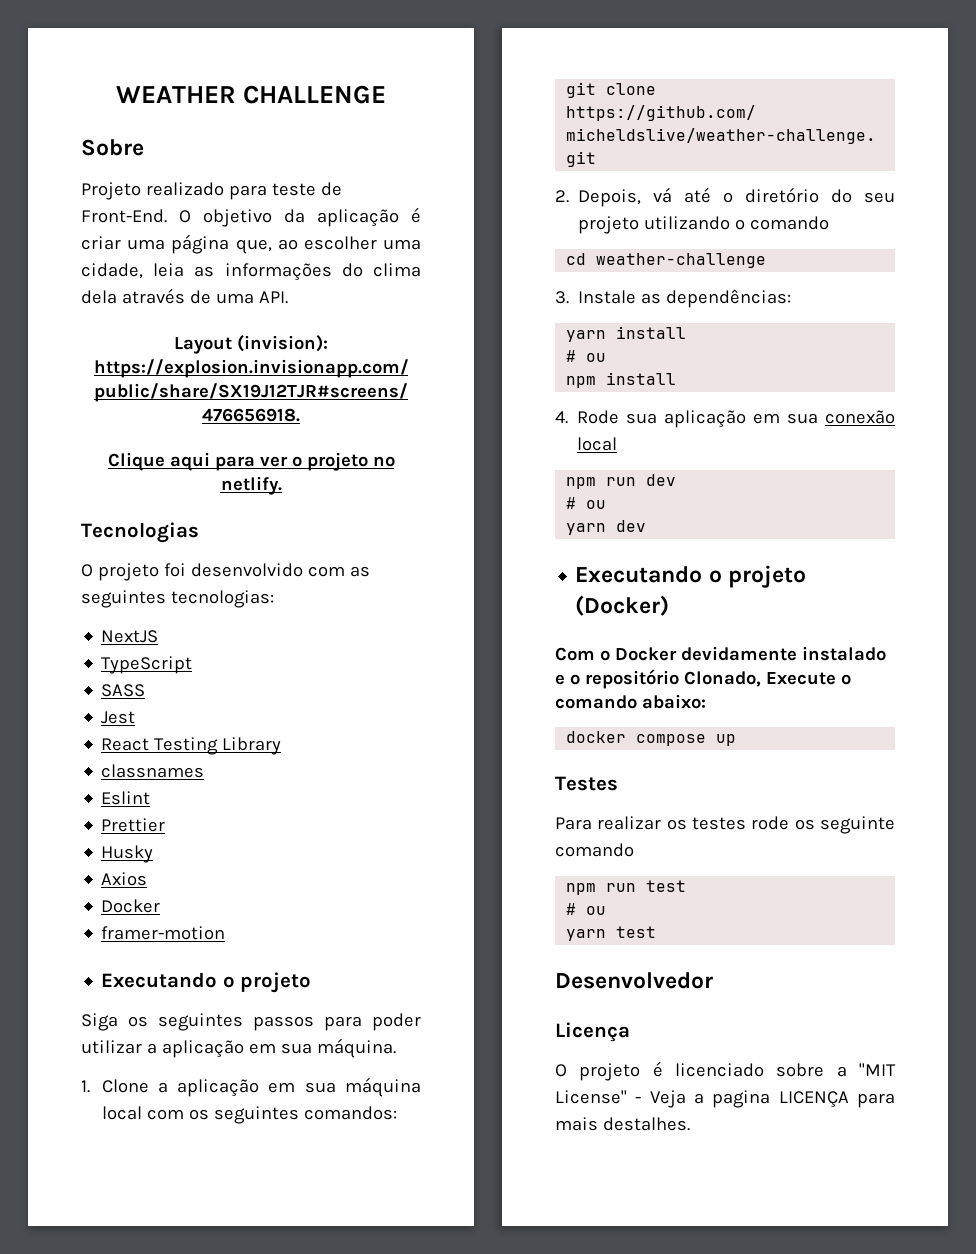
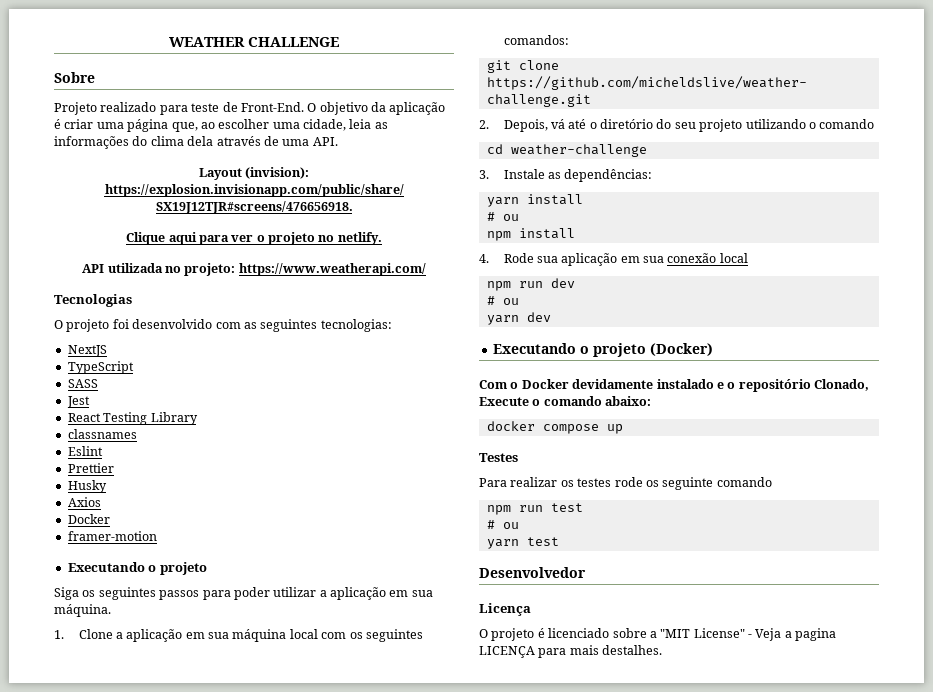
(282, 485) none -> [82,263,426,276] // API utilizada no projeto: https://www.weatherapi.com/

